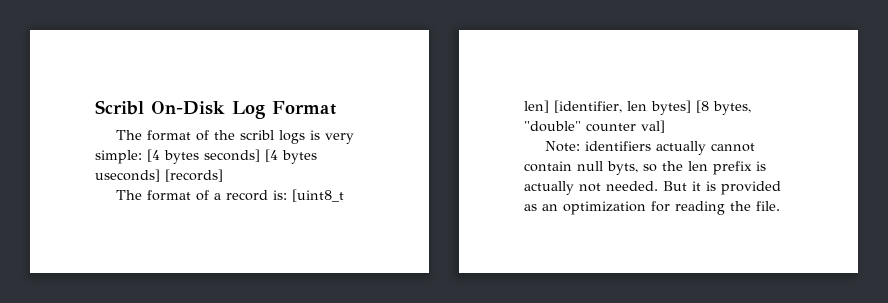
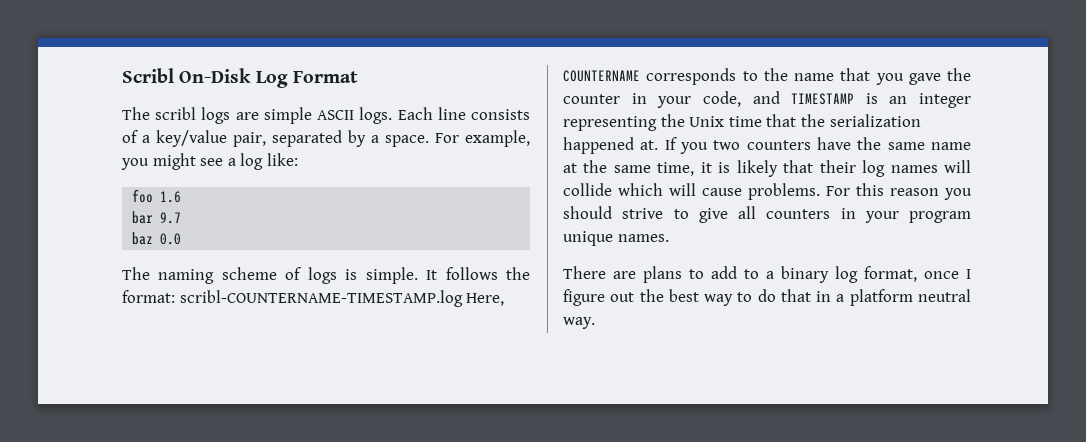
[147,130,355,144] [95,149,317,164] [95,169,223,182] [116,189,345,202] [524,100,751,115] [524,120,665,133] [545,141,756,155] [524,161,766,175] [524,181,781,195] [524,201,780,215] format of the scribl logs is very simple: [4 bytes seconds] [4 bytes useconds] [records] // The format of a record is: [uint8_t len] [identifier, len bytes] [8 bytes, "double" counter val] // Note: identifiers actually cannot contain null byts, so the len prefix is actually not needed. But it is provided as an optimization for reading the file. -> [155,107,530,124] [122,130,530,147] [121,153,298,170] [132,189,182,203] [132,211,182,224] [132,232,182,245] [122,267,531,284] [122,290,505,307] [563,68,971,85] [563,91,971,108] [563,114,921,131] [563,137,971,154] [563,160,971,177] [563,183,972,200] [563,206,971,223] [563,231,669,246] [563,266,971,283] [563,289,971,306] [563,317,595,329] scribl logs are simple ASCII logs. Each line consists of a key/value pair, separated by a space. For example, you might see a log like: // foo 1.6 // bar 9.7 // baz 0.0 // The naming scheme of logs is simple. It follows the format: scribl-COUNTERNAME-TIMESTAMP.log Here, COUNTERNAME corresponds to the name that you gave the counter in your code, and TIMESTAMP is an integer representing the Unix time that the serialization happened at. If you two counters have the same name at the same time, it is likely that their log names will collide which will cause problems. For this reason you should strive to give all counters in your program unique names. // There are plans to add to a binary log format, once I figure out the best way to do that in a platform neutral way.

